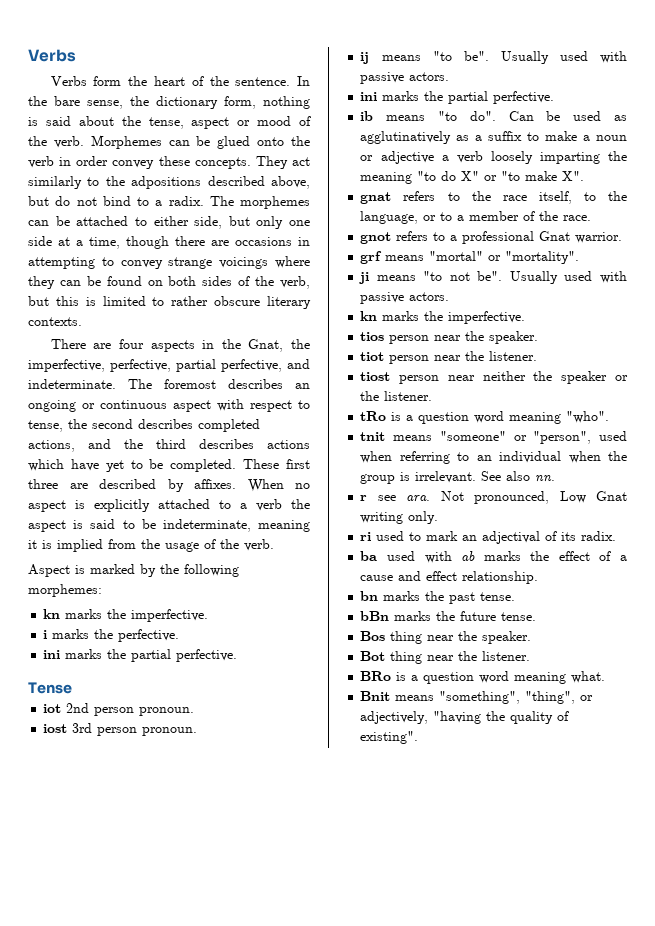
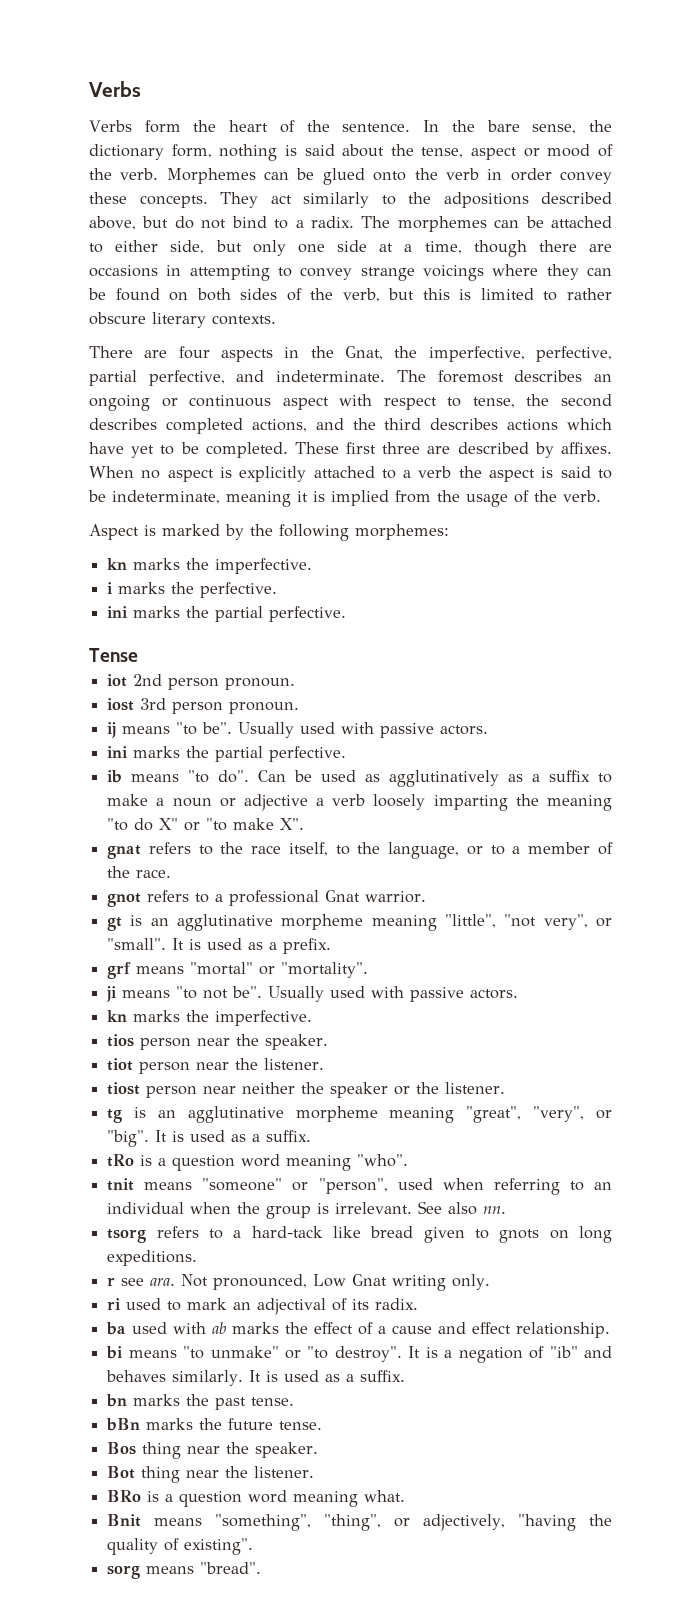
(623, 237) none -> [107,914,612,931] [107,938,332,954] // gt is an agglutinative morpheme meaning "little", "not very", or "small". It is used as a prefix.
(433, 396) none -> [107,1106,612,1123] [107,1130,312,1147] // tg is an agglutinative morpheme meaning "great", "very", or "big". It is used as a suffix.
(556, 478) none -> [107,1226,613,1243] [107,1250,198,1266] // tsorg refers to a hard-tack like bread given to gnots on long expeditions.
(539, 577) none -> [106,1346,612,1363] [106,1370,406,1386] // bi means "to unmake" or "to destroy". It is a negation of "ib" and behaves similarly. It is used as a suffix.
(419, 737) none -> [107,1562,262,1579] // sorg means "bread".

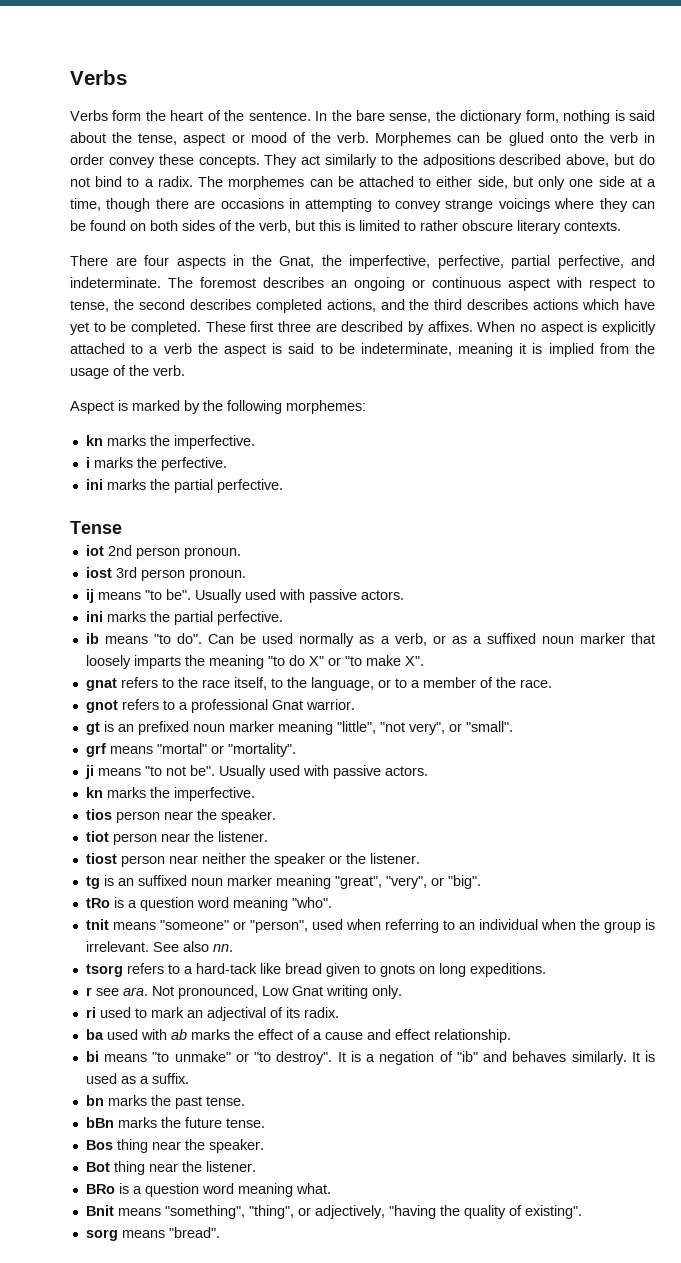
[365,770,613,787] [107,794,508,811] as agglutinatively as a suffix to make a noun or adjective a verb loosely imparting -> [299,633,655,647] [85,655,181,669] normally as a verb, or as a suffixed noun marker that loosely imparts
[177,914,364,931] agglutinative morpheme -> [137,721,274,735] prefixed noun marker
[172,938,332,954] It is used as a prefix. -> (513, 726) none
[187,1106,378,1123] agglutinative morpheme -> [137,875,272,886] suffixed noun marker
[155,1130,312,1142] It is used as a suffix. -> (481, 882) none

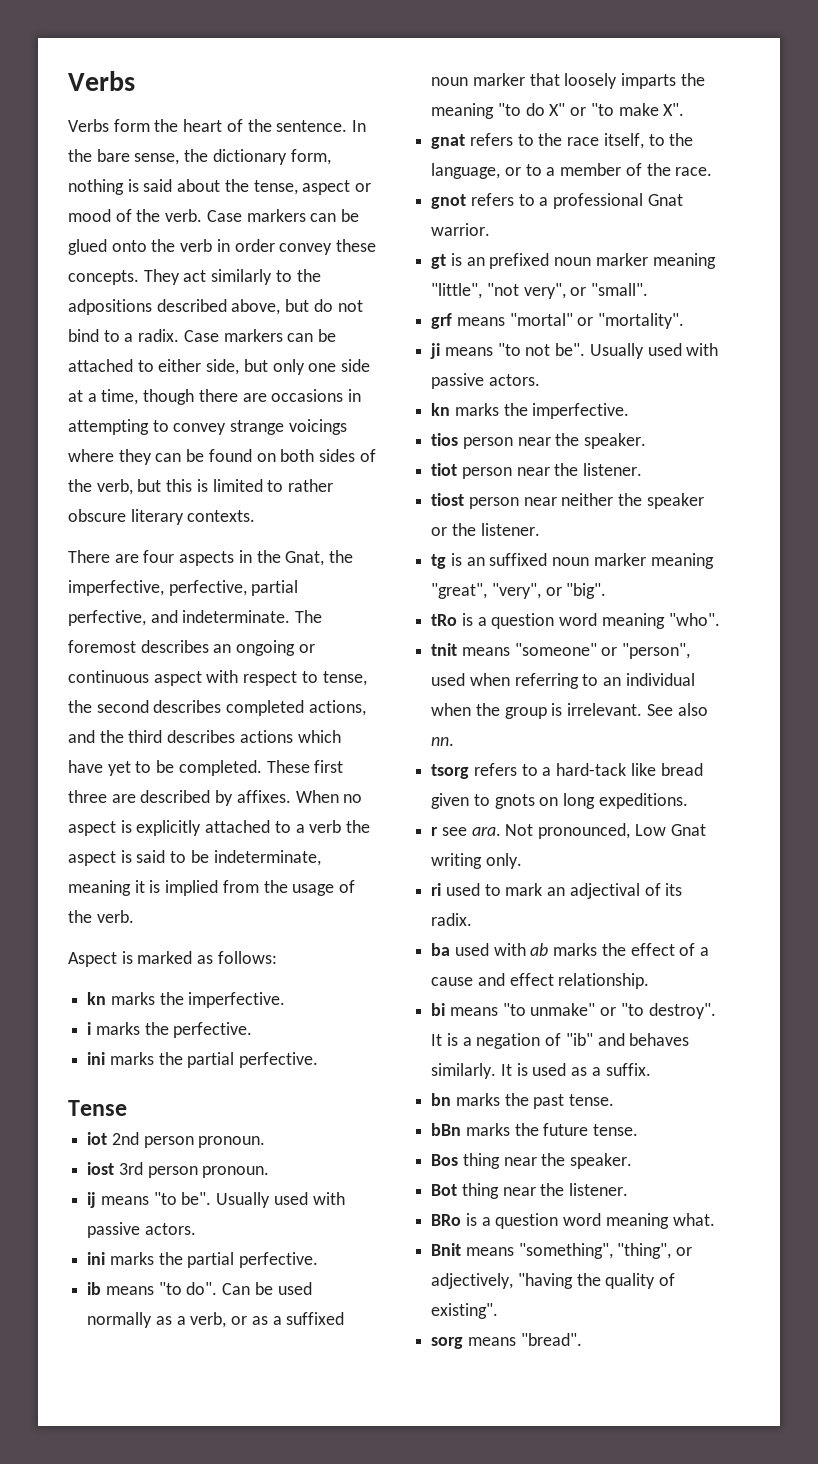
[375,132,452,146] Morphemes -> [206,209,306,222] Case markers
[198,176,305,190] The morphemes -> [183,329,283,342] Case markers
[184,400,366,414] by the following morphemes: -> [197,951,277,964] as follows:

